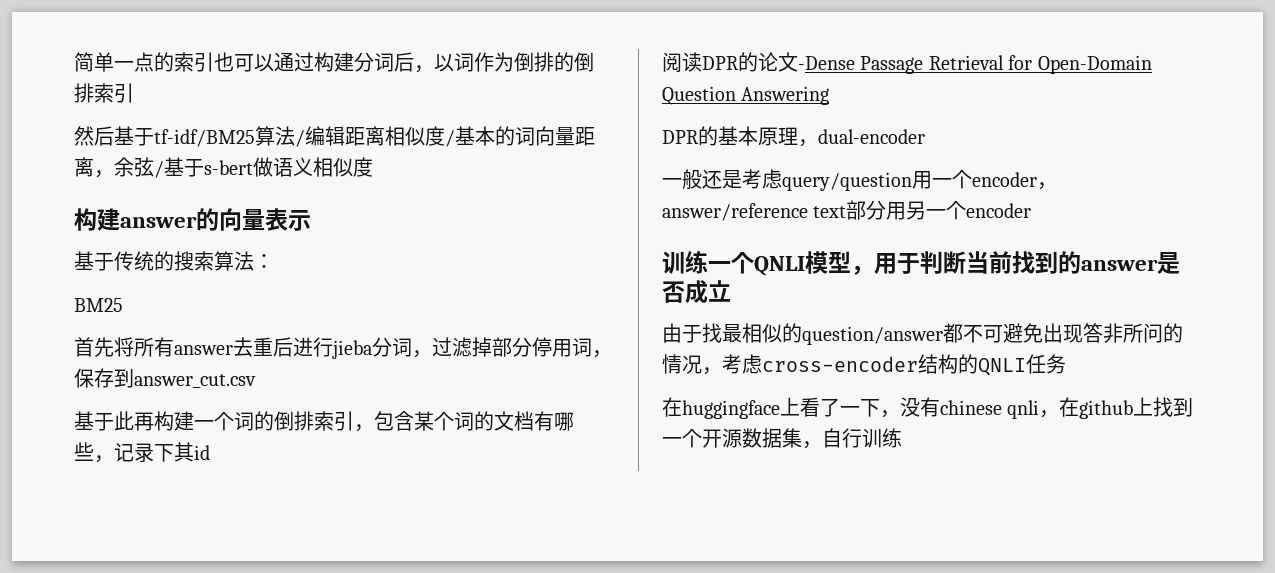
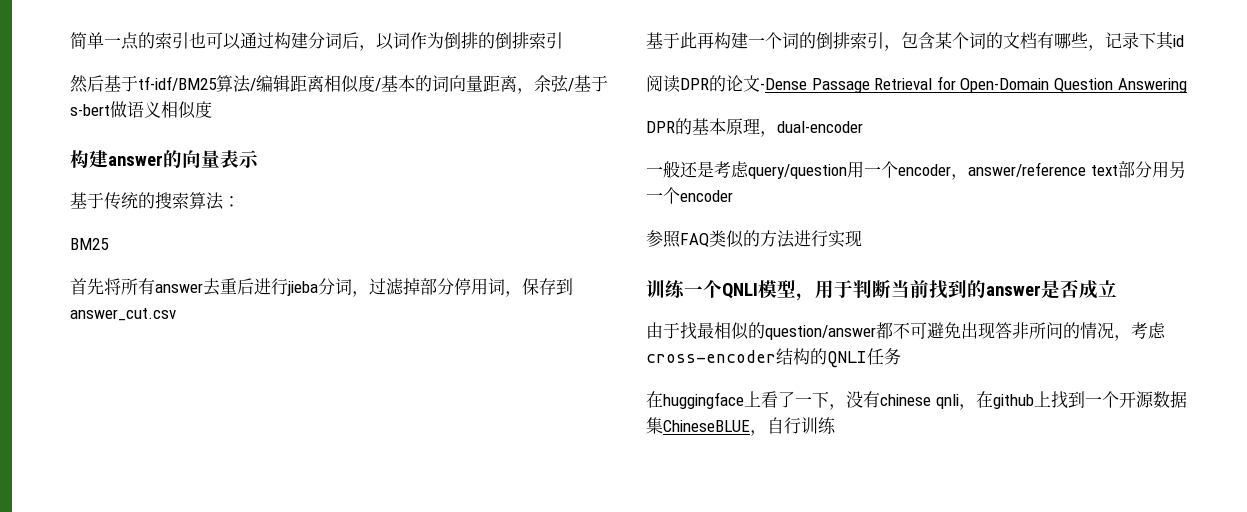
(1032, 210) none -> [646,230,862,248] // 参照FAQ类似的方法进行实现
(802, 438) none -> [663,420,750,432] ChineseBLUE

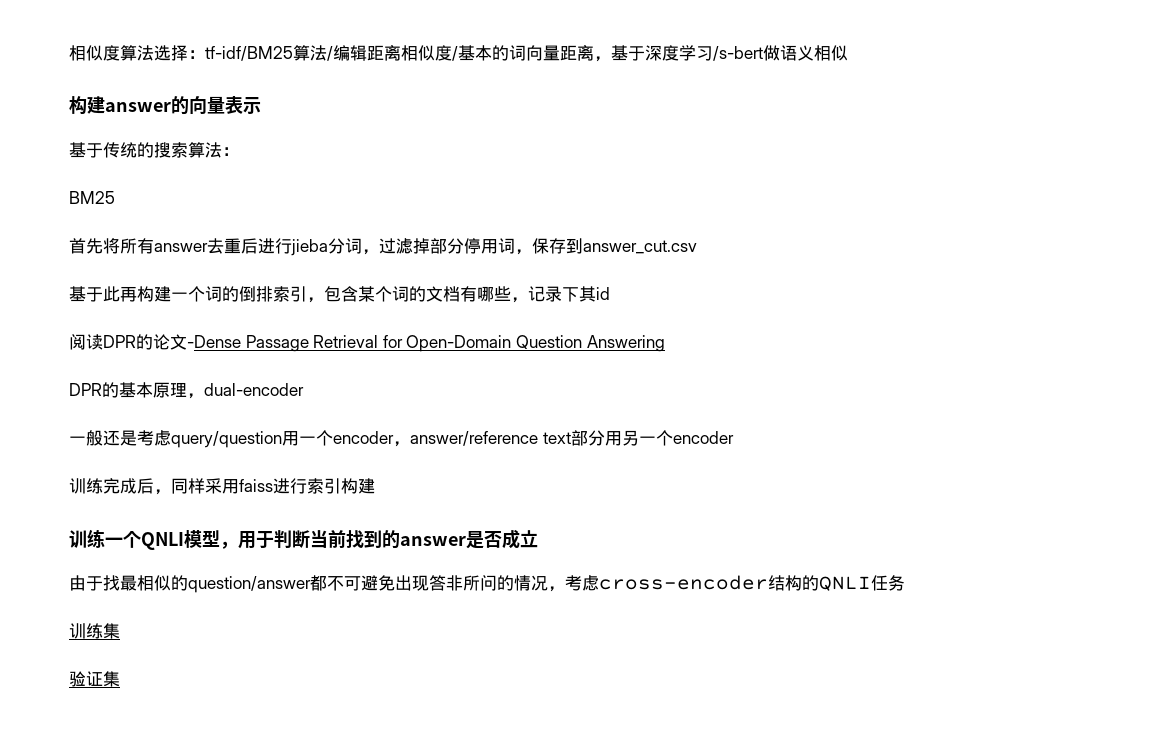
[70,32,563,51] [70,75,138,93] 简单一点的索引也可以通过构建分词后，以词作为倒排的倒排索引 // 然后基于 -> [69,45,205,61] 相似度算法选择：
[534,75,608,93] [70,104,110,116] 余弦/基于s-bert -> [611,45,763,61] 基于深度学习/s-bert
[195,101,212,118] 度 -> (848, 53) none
[646,230,862,248] 参照FAQ类似的方法进行实现 -> [69,478,375,495] 训练完成后，同样采用faiss进行索引构建
[646,391,1187,410] [646,417,836,436] 在huggingface上看了一下，没有chinese qnli，在github上找到一个开源数据集ChineseBLUE，自行训练 -> [69,623,120,639] [69,671,120,687] 训练集 // 验证集

